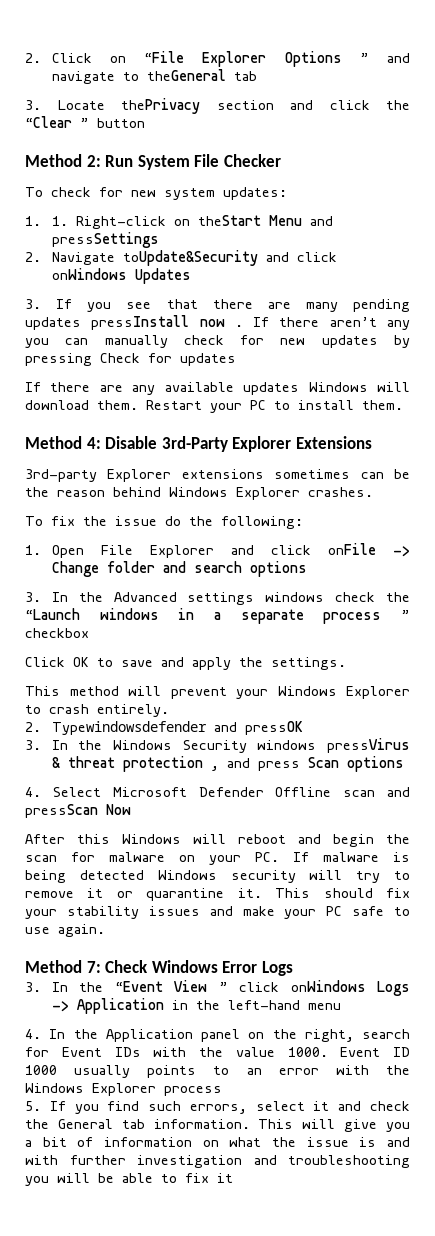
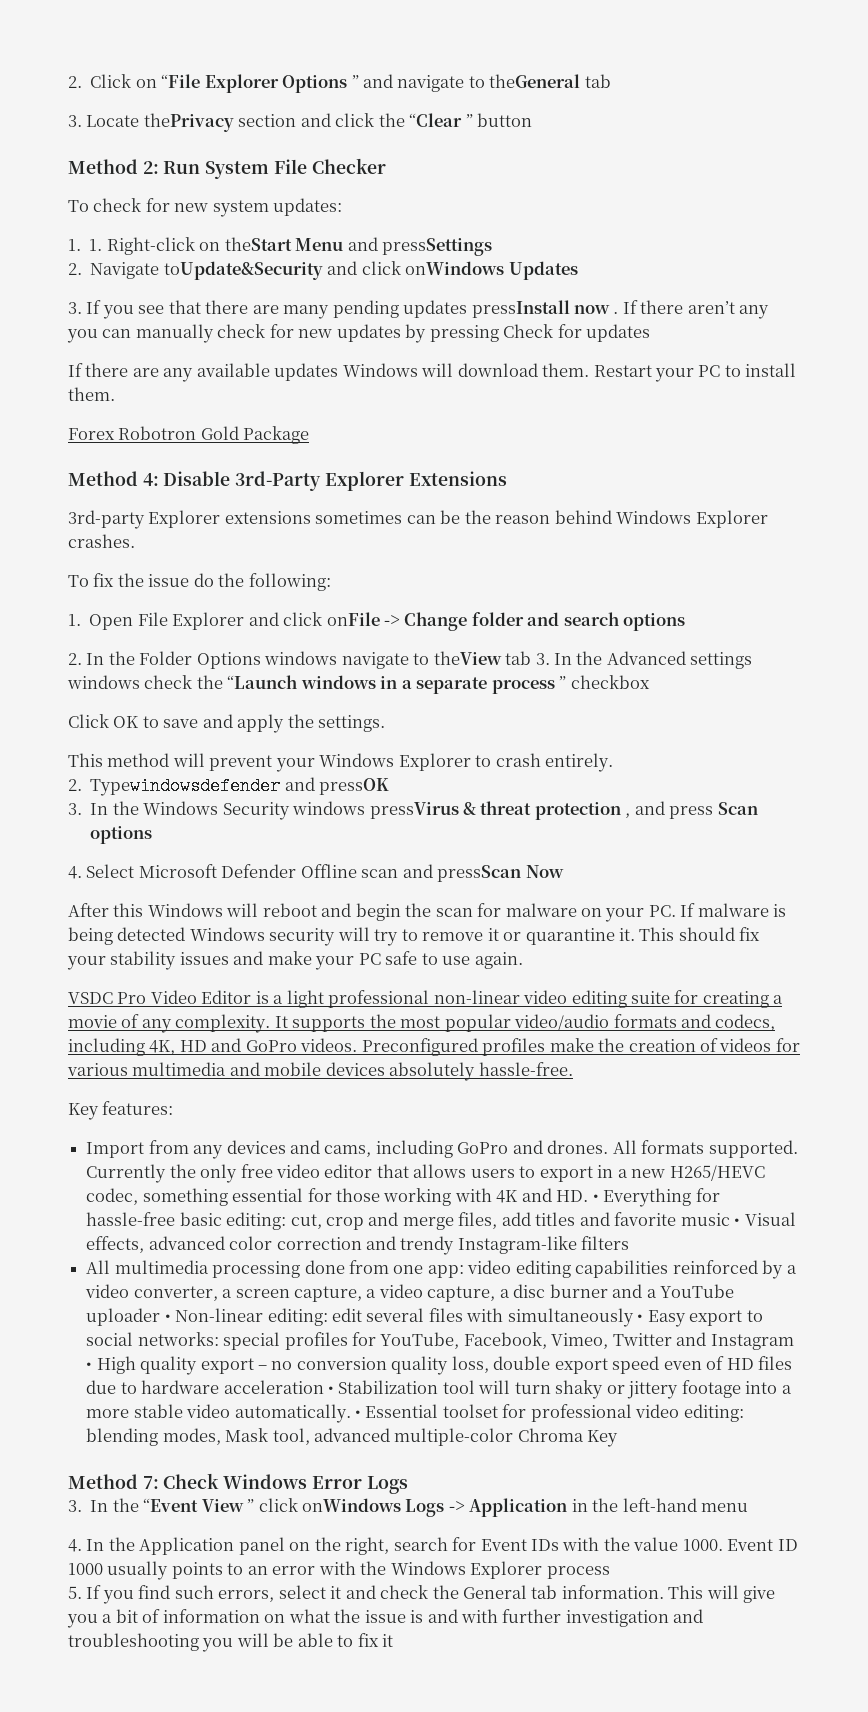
(403, 405) none -> [68,426,310,444] // Forex Robotron Gold Package
(307, 569) none -> [68,651,532,669] 2. In the Folder Options windows navigate to theView tab
(105, 930) none -> [68,990,784,1008] [68,1014,776,1033] [68,1038,800,1056] [67,1062,573,1081] [68,1101,174,1120] [86,1140,798,1159] [86,1164,765,1183] [86,1188,720,1207] [86,1212,796,1230] [86,1236,630,1255] [86,1260,797,1279] [85,1284,735,1302] [86,1308,763,1327] [86,1332,794,1350] [86,1356,792,1375] [86,1380,792,1399] [86,1404,744,1423] [86,1428,619,1447] // VSDC Pro Video Editor is a light professional non-linear video editing suite for creating a movie of any complexity. It supports the most popular video/audio formats and codecs, including 4K, HD and GoPro videos. Preconfigured profiles make the creation of videos for various multimedia and mobile devices absolutely hassle-free. // Key features: // Import from any devices and cams, including GoPro and drones. All formats supported. Сurrently the only free video editor that allows users to export in a new H265/HEVC codec, something essential for those working with 4K and HD. • Everything for hassle-free basic editing: cut, crop and merge files, add titles and favorite music • Visual effects, advanced color correction and trendy Instagram-like filters // All multimedia processing done from one app: video editing capabilities reinforced by a video converter, a screen capture, a video capture, a disc burner and a YouTube uploader • Non-linear editing: edit several files with simultaneously • Easy export to social networks: special profiles for YouTube, Facebook, Vimeo, Twitter and Instagram • High quality export – no conversion quality loss, double export speed even of HD files due to hardware acceleration • Stabilization tool will turn shaky or jittery footage into a more stable video automatically. • Essential toolset for professional video editing: blending modes, Mask tool, advanced multiple-color Chroma Key

